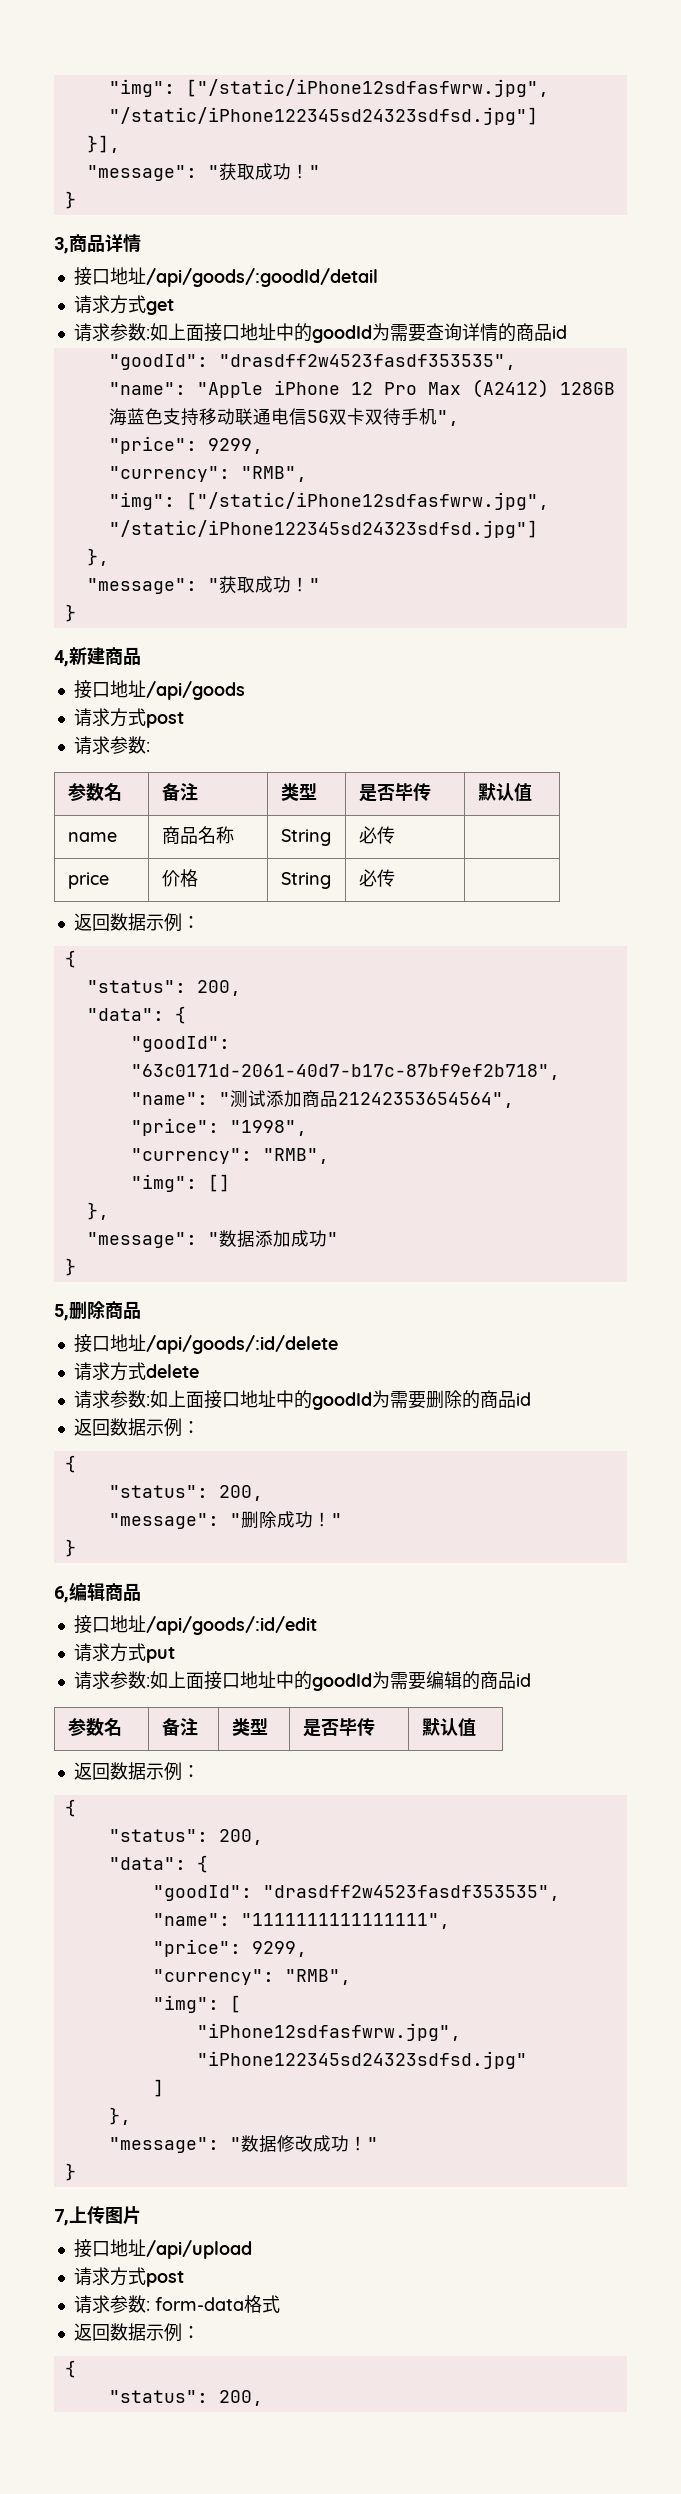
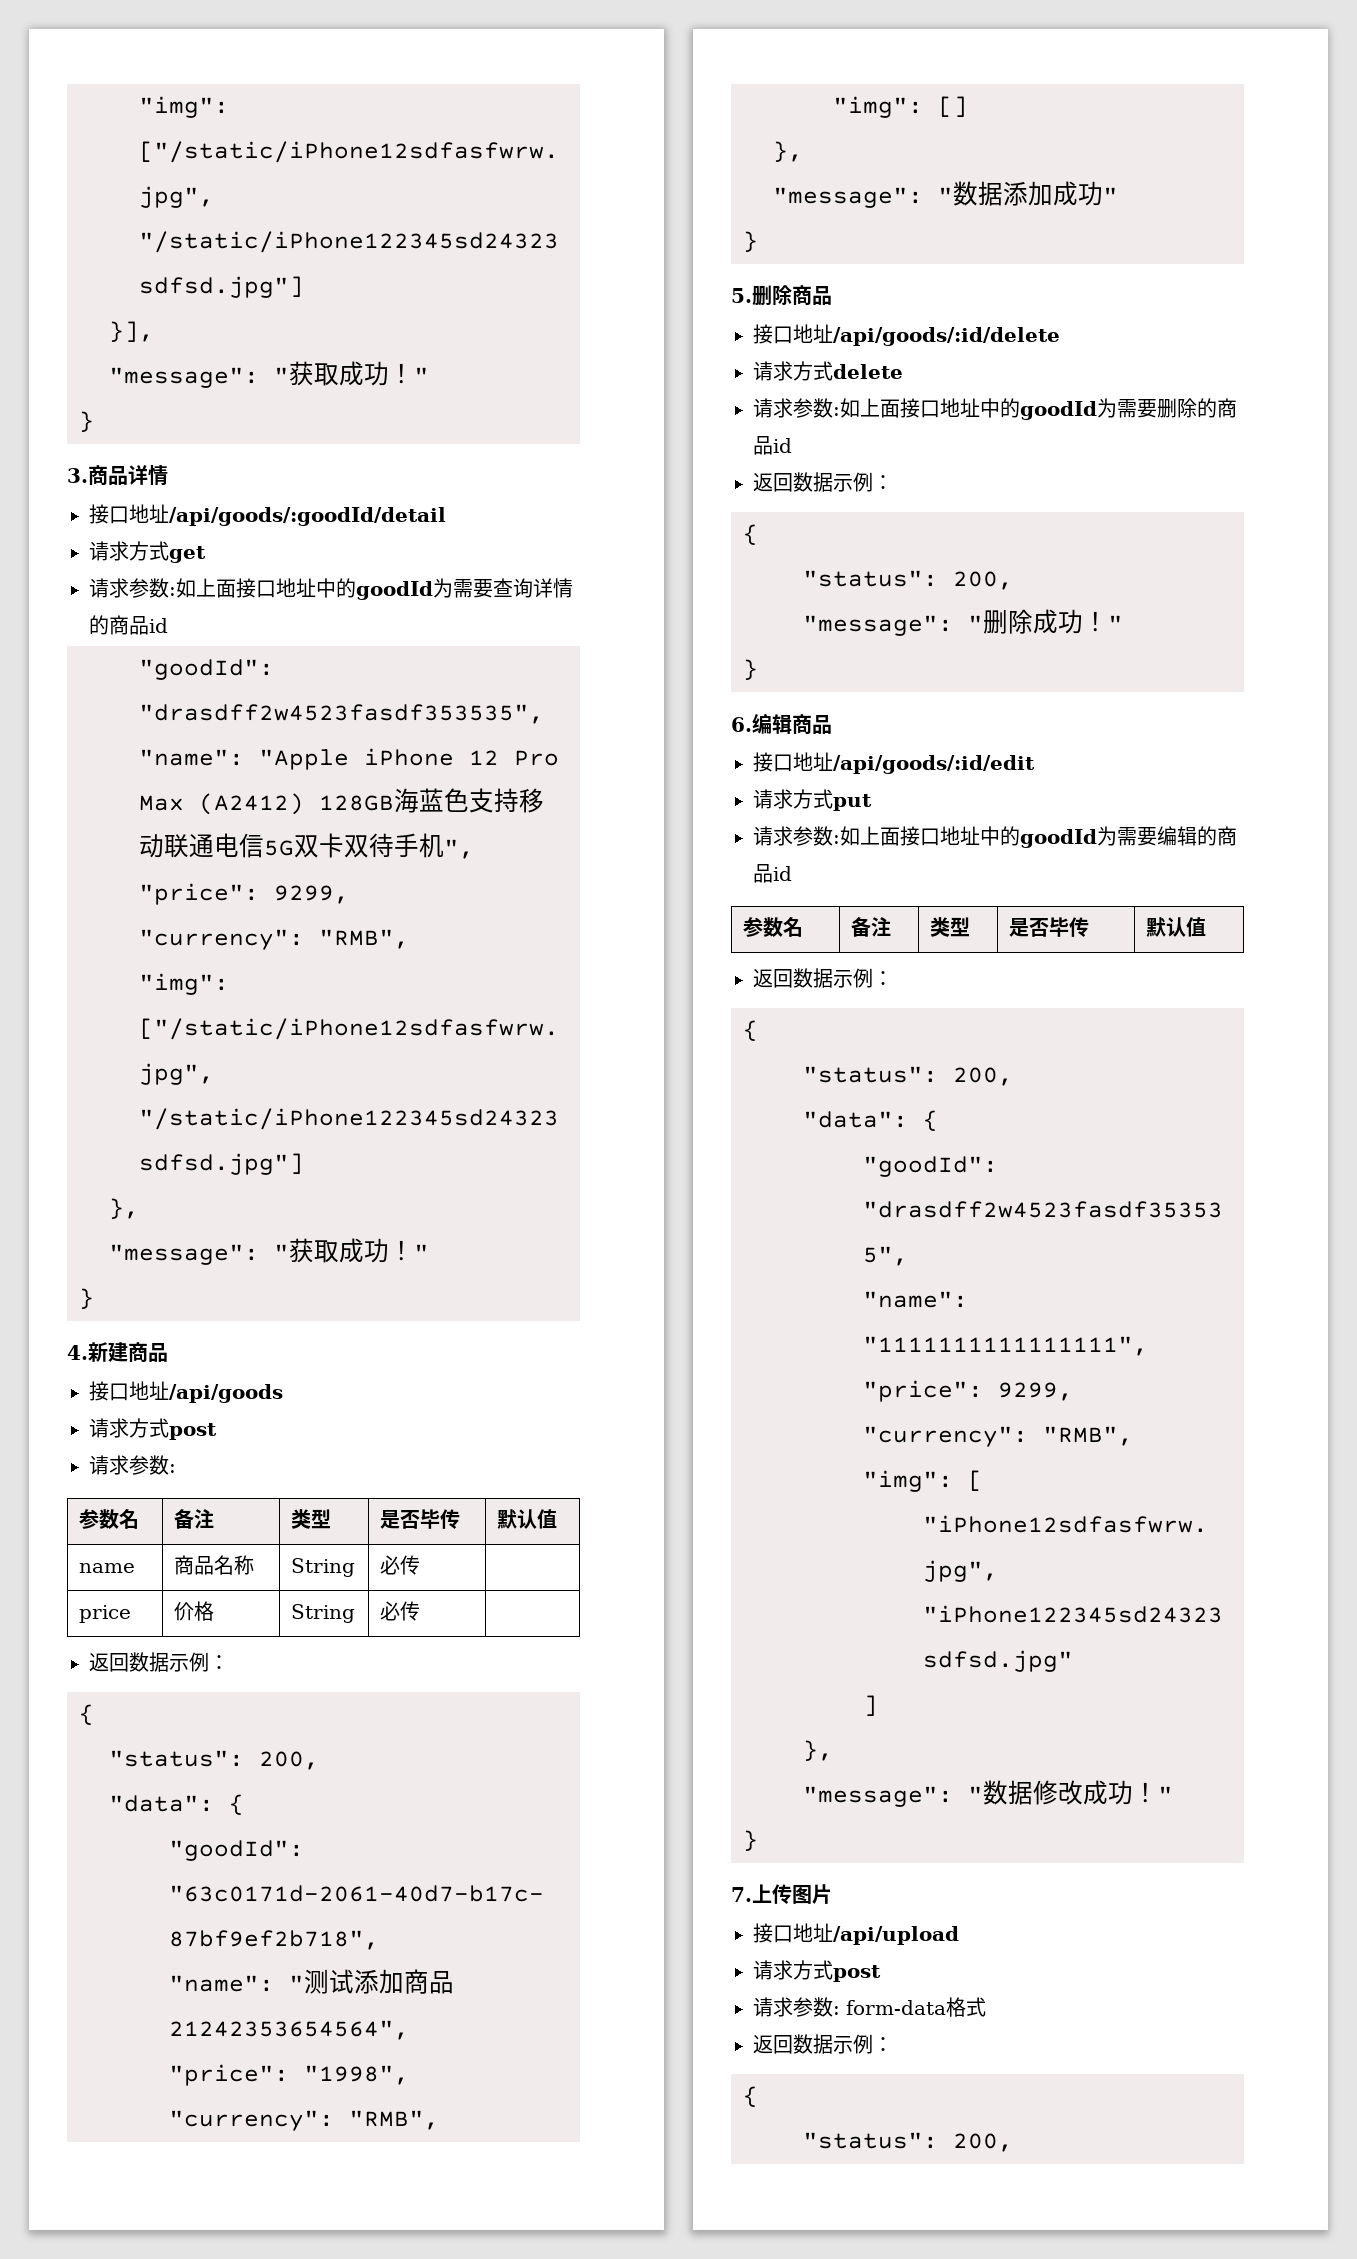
[54,237,69,254] 3, -> [67,468,88,483] 3.
[54,650,69,667] 4, -> [67,1345,88,1360] 4.
[54,1304,69,1321] 5, -> [731,288,752,303] 5.
[54,1586,69,1603] 6, -> [731,717,752,732] 6.
[54,2209,69,2226] 7, -> [731,1887,752,1902] 7.

